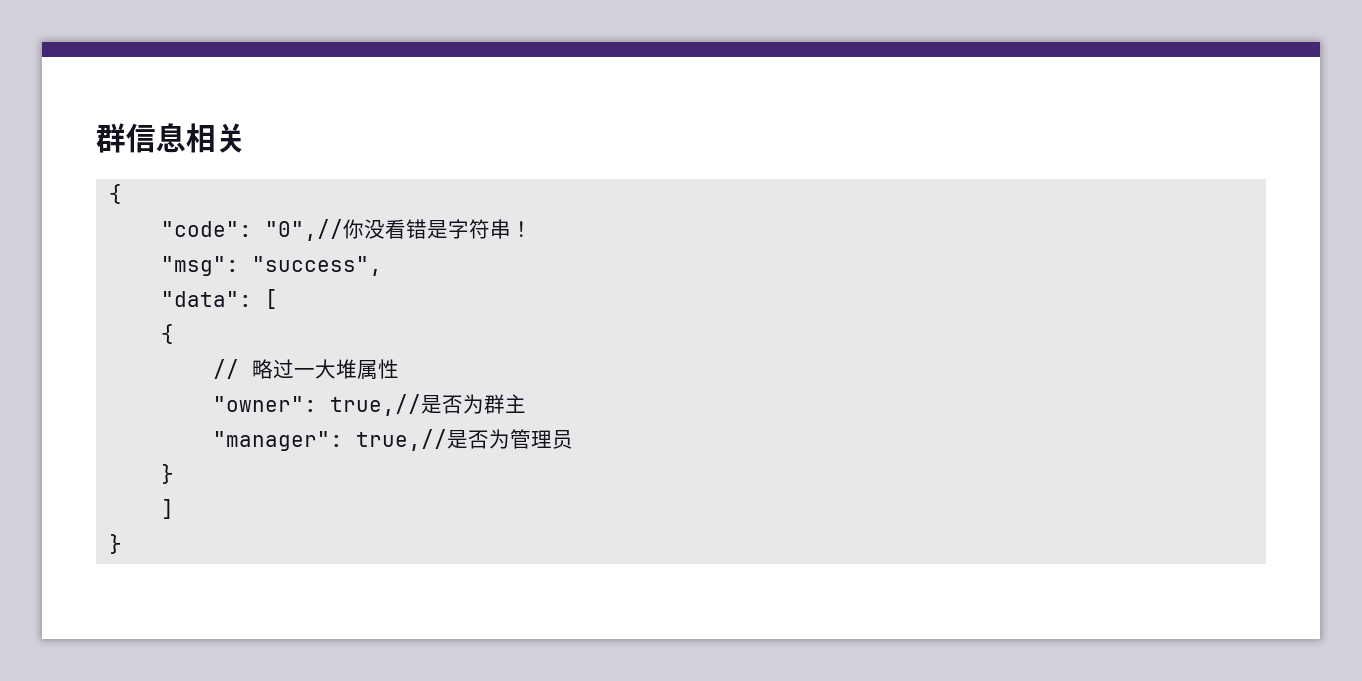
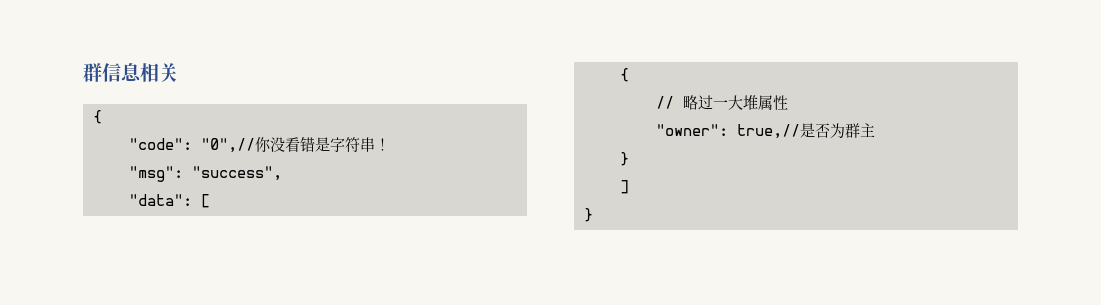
[212,429,573,451] // "manager": true,//是否为管理员 -> (876, 130) none

